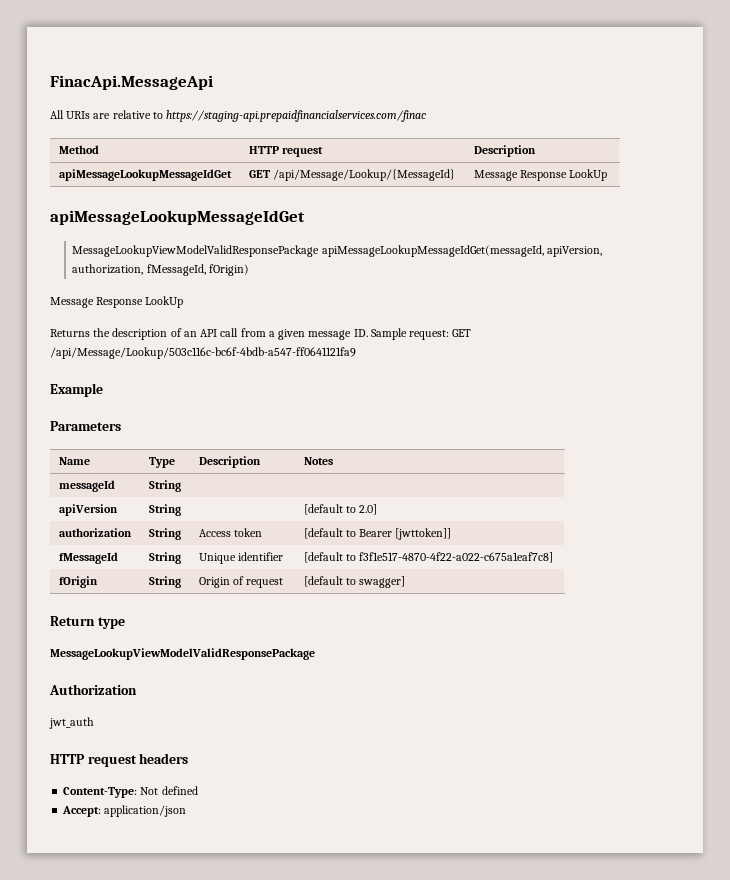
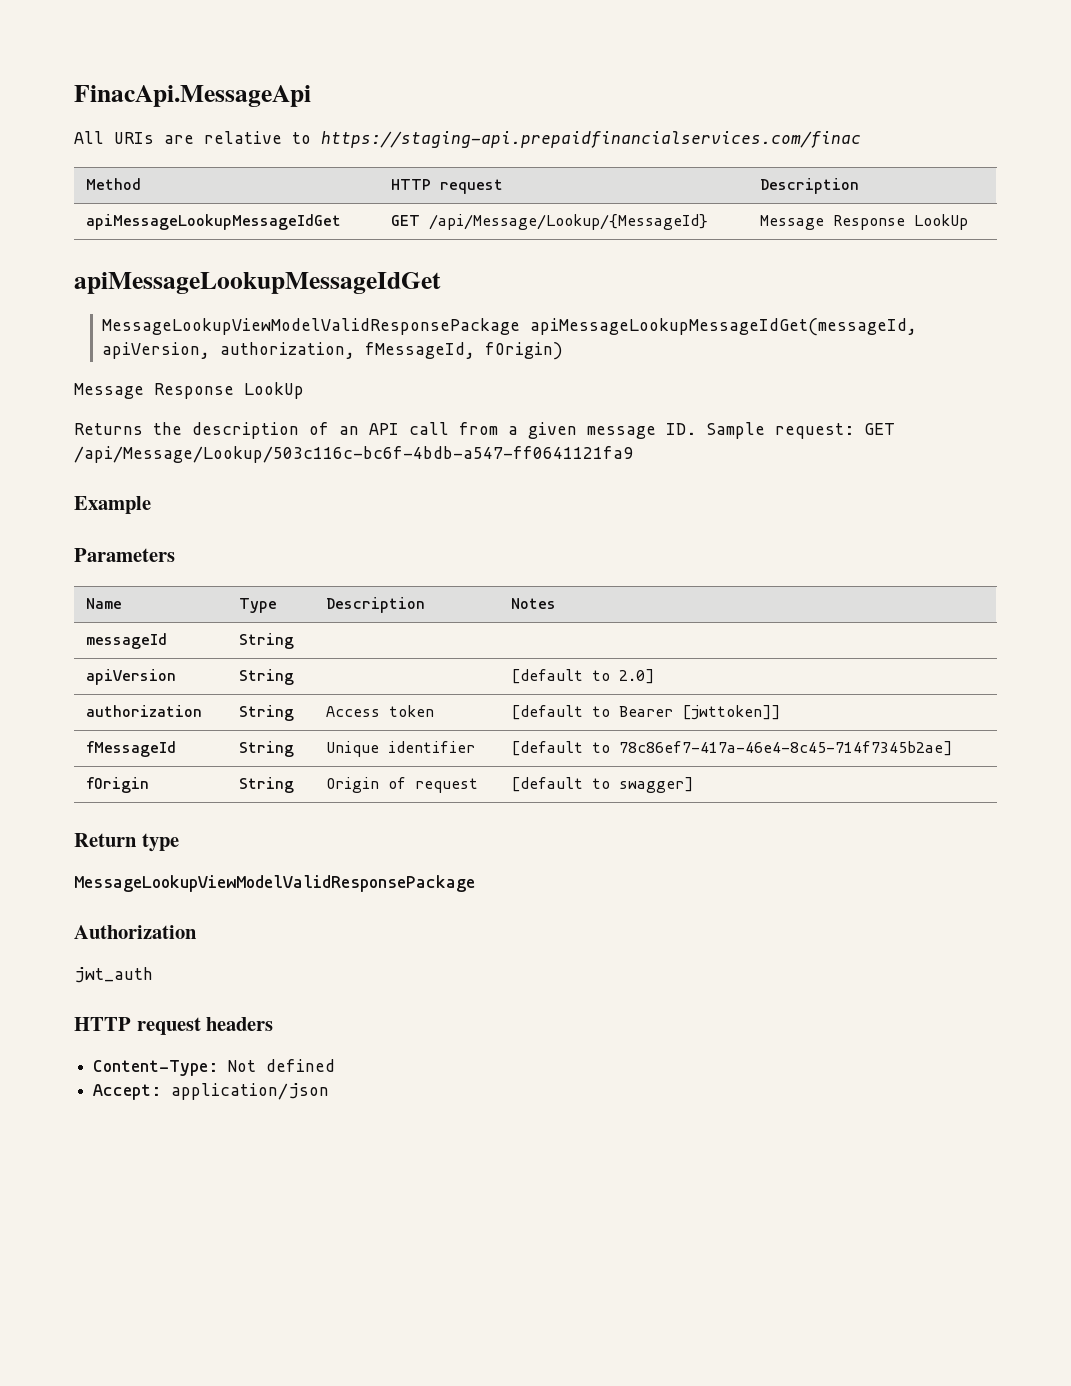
[359,552,554,563] f3f1e517-4870-4f22-a022-c675a1eaf7c8] -> [619,741,953,756] 78c86ef7-417a-46e4-8c45-714f7345b2ae]

